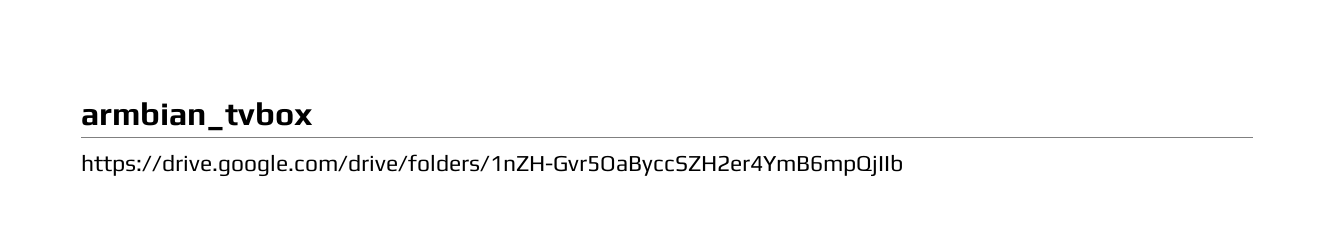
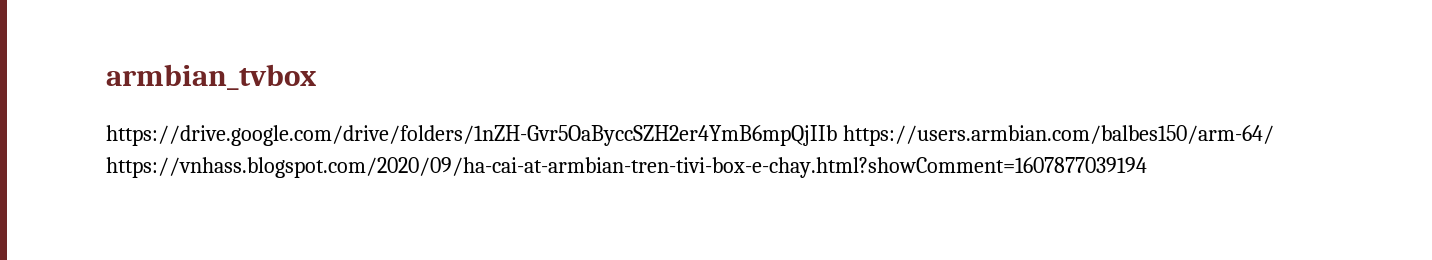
(903, 165) none -> [842,125,1274,146] [106,157,1147,178] https://users.armbian.com/balbes150/arm-64/ https://vnhass.blogspot.com/2020/09/ha-cai-at-armbian-tren-tivi-box-e-chay.html?showComment=1607877039194

